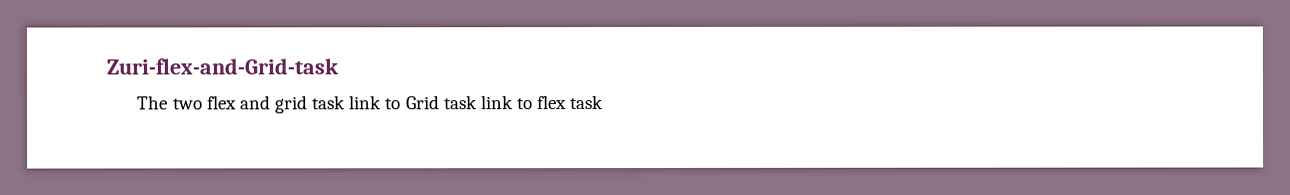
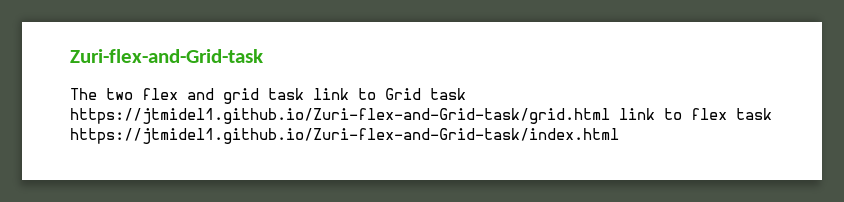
(478, 102) none -> [70,108,610,124] https://jtmidel1.github.io/Zuri-flex-and-Grid-task/grid.html
(605, 102) none -> [70,128,619,144] https://jtmidel1.github.io/Zuri-flex-and-Grid-task/index.html

